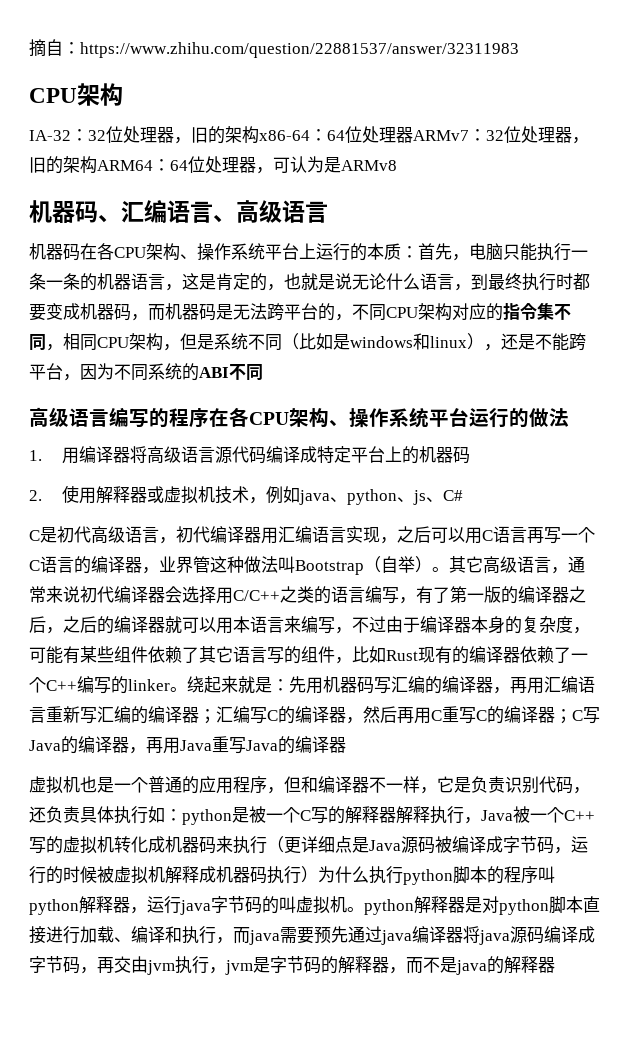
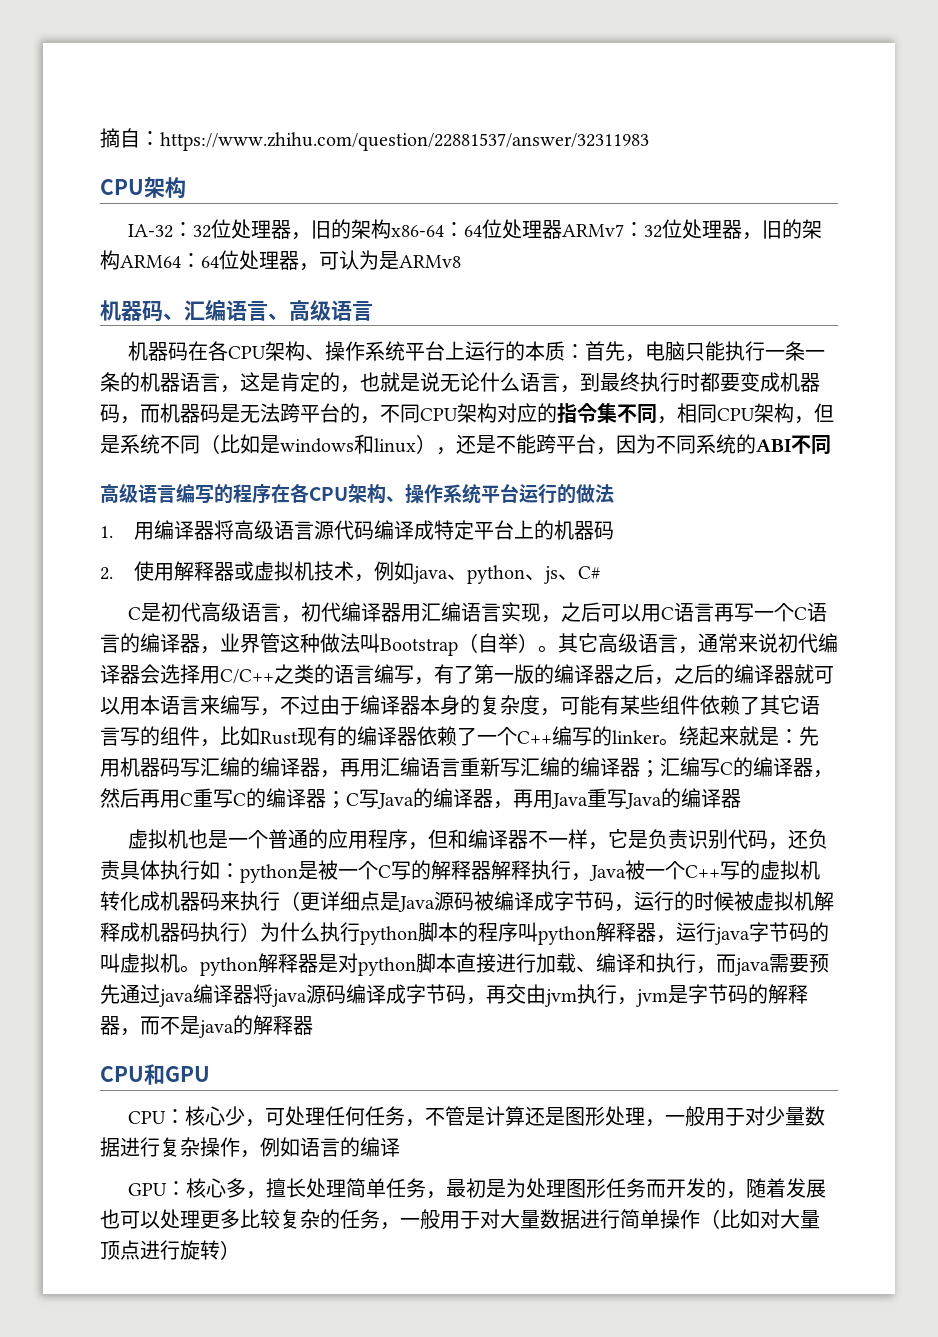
(555, 965) none -> [100,1064,210,1085] [127,1106,825,1127] [100,1137,400,1158] [127,1178,826,1199] [100,1209,820,1230] [100,1240,240,1260] // CPU和GPU // CPU：核心少，可处理任何任务，不管是计算还是图形处理，一般用于对少量数据进行复杂操作，例如语言的编译 // GPU：核心多，擅长处理简单任务，最初是为处理图形任务而开发的，随着发展也可以处理更多比较复杂的任务，一般用于对大量数据进行简单操作（比如对大量顶点进行旋转）

